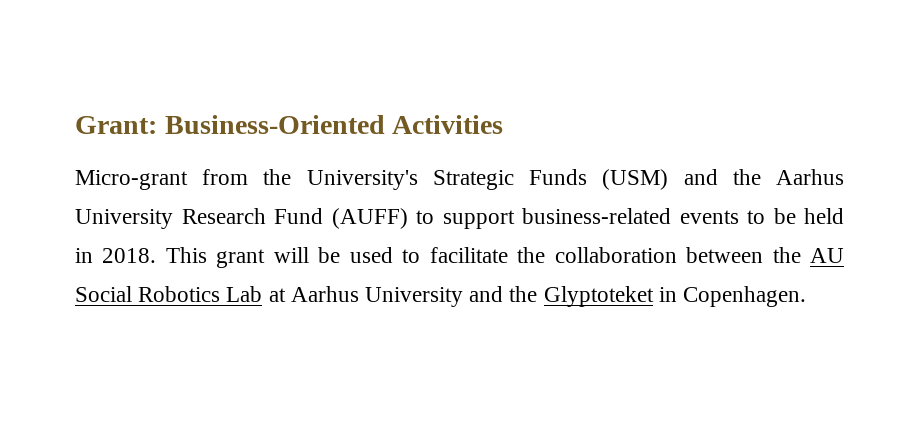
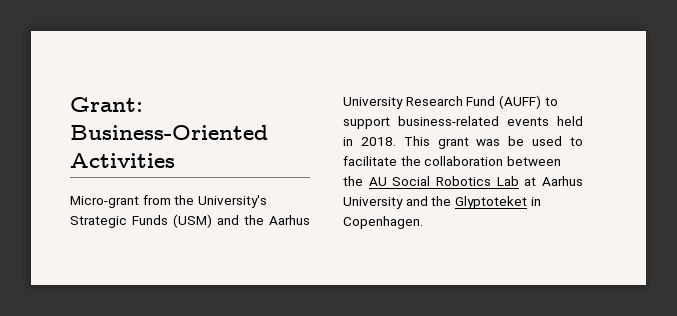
[747,208,796,224] to be -> (549, 121) none
[273,247,309,263] will -> [476,139,501,146] was

